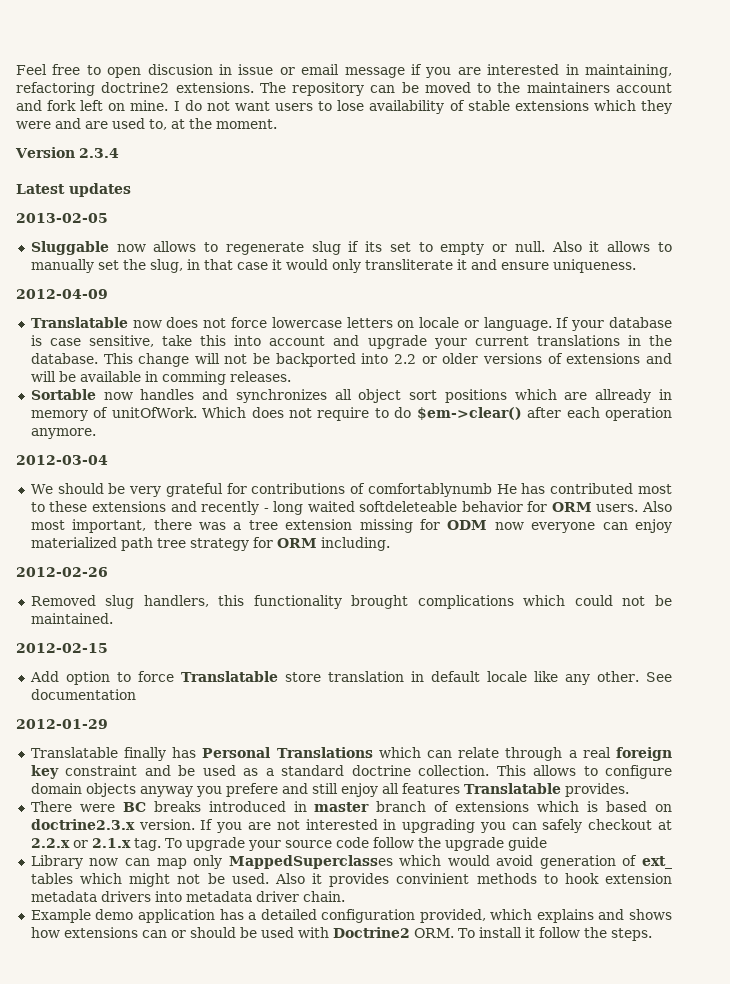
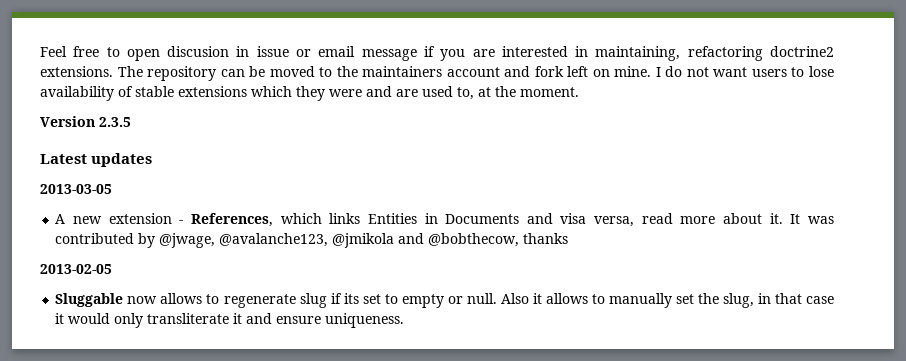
[78,148,119,158] 2.3.4 -> [99,117,131,127] 2.3.5
(131, 190) none -> [40,184,112,194] [55,213,834,227] [55,233,569,248] // 2013-03-05 // A new extension - References, which links Entities in Documents and visa versa, read more about it. It was contributed by @jwage, @avalanche123, @jmikola and @bobthecow, thanks
[16,289,108,299] [30,317,672,331] [30,335,672,349] [30,353,672,367] [30,371,291,385] [30,389,672,403] [30,407,672,421] [30,428,96,439] [16,455,108,465] [30,483,672,497] [30,501,672,515] [30,519,672,533] [30,537,390,551] [16,567,108,577] [30,595,672,609] [30,613,113,624] [16,643,108,653] [29,671,673,685] [30,689,136,700] [16,719,108,729] [30,747,672,761] [30,765,673,779] [30,783,629,797] [30,801,672,812] [30,819,672,833] [30,837,547,851] [30,855,672,869] [30,873,672,887] [30,891,345,902] [30,909,672,923] [30,927,652,941] // 2012-04-09 // Translatable now does not force lowercase letters on locale or language. If your database is case sensitive, take this into account and upgrade your current translations in the database. This change will not be backported into 2.2 or older versions of extensions and will be available in comming releases. // Sortable now handles and synchronizes all object sort positions which are allready in memory of unitOfWork. Which does not require to do $em->clear() after each operation anymore. // 2012-03-04 // We should be very grateful for contributions of comfortablynumb He has contributed most to these extensions and recently - long waited softdeleteable behavior for ORM users. Also most important, there was a tree extension missing for ODM now everyone can enjoy materialized path tree strategy for ORM including. // 2012-02-26 // Removed slug handlers, this functionality brought complications which could not be maintained. // 2012-02-15 // Add option to force Translatable store translation in default locale like any other. See documentation // 2012-01-29 // Translatable finally has Personal Translations which can relate through a real foreign key constraint and be used as a standard doctrine collection. This allows to configure domain objects anyway you prefere and still enjoy all features Translatable provides. // There were BC breaks introduced in master branch of extensions which is based on doctrine2.3.x version. If you are not interested in upgrading you can safely checkout at 2.2.x or 2.1.x tag. To upgrade your source code follow the upgrade guide // Library now can map only MappedSuperclasses which would avoid generation of ext_ tables which might not be used. Also it provides convinient methods to hook extension metadata drivers into metadata driver chain. // Example demo application has a detailed configuration provided, which explains and shows how extensions can or should be used with Doctrine2 ORM. To install it follow the steps. -> (405, 320) none

